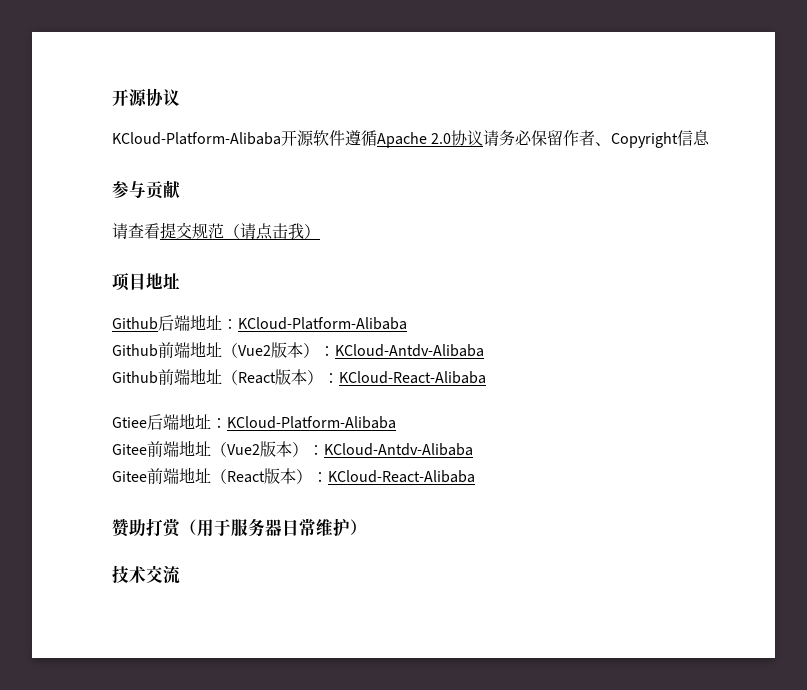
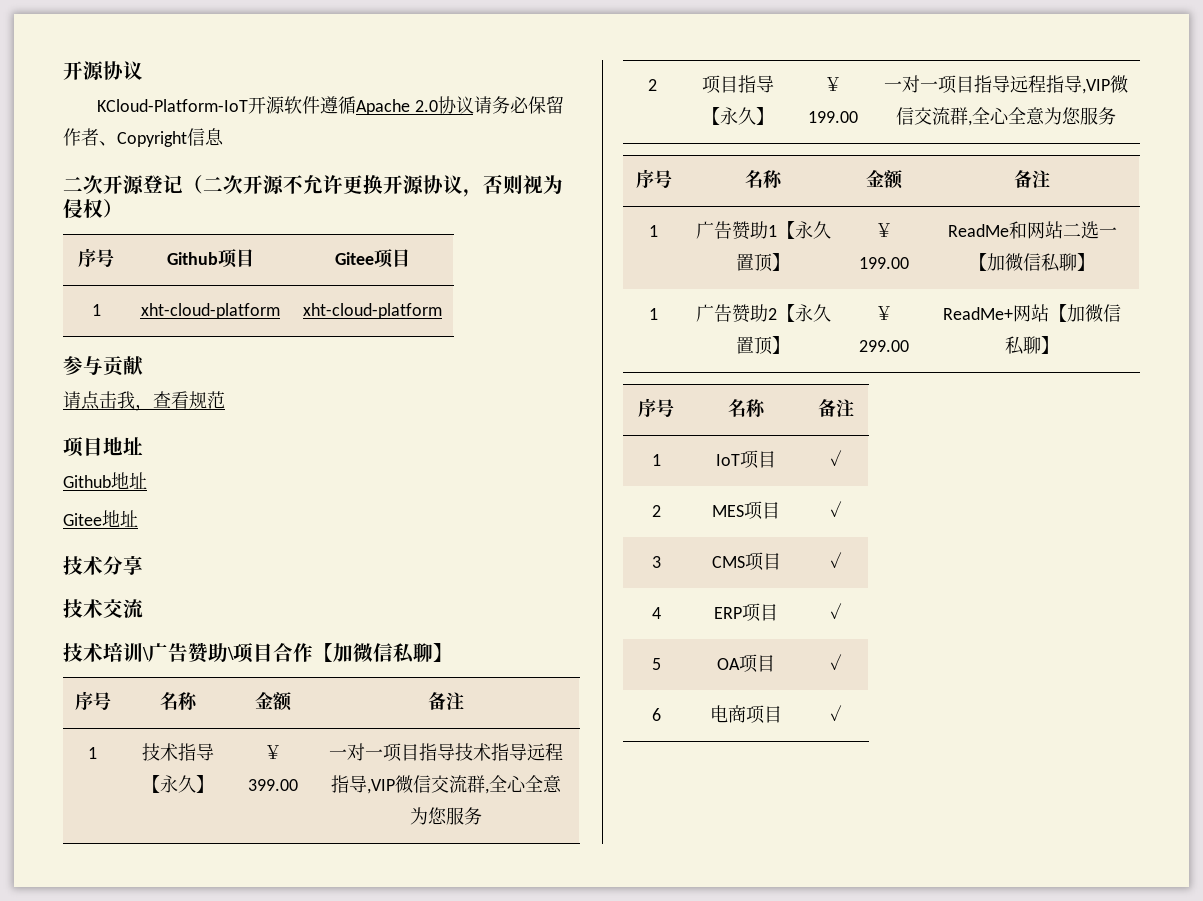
[112,132,281,145] KCloud-Platform-Alibaba -> [96,99,248,112] KCloud-Platform-IoT
[112,180,181,200] [112,222,320,240] 参与贡献 // 请查看提交规范（请点击我） -> [63,174,563,197] [63,199,123,218] [78,248,114,267] [166,249,254,268] [335,249,410,268] [91,304,101,316] [140,303,280,319] [303,303,442,319] [63,356,144,377] [63,391,225,411] 二次开源登记（二次开源不允许更换开源协议，否则视为侵权） // 序号 | Github项目 | Gitee项目 // 1 | xht-cloud-platform | xht-cloud-platform // 参与贡献 // 请点击我，查看规范
[158,314,407,331] [112,341,484,358] [112,368,486,385] [112,413,396,430] [112,440,473,457] [112,467,475,484] [112,518,367,537] [112,565,180,584] 后端地址：KCloud-Platform-Alibaba // Github前端地址（Vue2版本）：KCloud-Antdv-Alibaba // Github前端地址（React版本）：KCloud-React-Alibaba // Gtiee后端地址：KCloud-Platform-Alibaba // Gitee前端地址（Vue2版本）：KCloud-Antdv-Alibaba // Gitee前端地址（React版本）：KCloud-React-Alibaba // 赞助打赏（用于服务器日常维护） // 技术交流 -> [111,472,147,489] [63,510,138,527] [63,556,143,575] [63,599,143,618] [63,642,453,664] [74,691,111,710] [159,692,198,710] [254,692,292,711] [427,692,464,710] [88,747,97,759] [141,743,214,761] [141,775,214,793] [263,745,282,759] [247,779,298,791] [328,743,563,762] [330,775,562,794] [409,807,482,825] [648,79,657,91] [701,75,774,94] [701,107,774,125] [823,77,842,91] [807,111,858,123] [883,75,1128,94] [895,107,1116,126] [635,169,672,188] [745,170,783,188] [865,170,903,189] [1014,170,1050,188] [649,225,658,237] [695,221,831,240] [736,253,790,272] [874,223,893,237] [858,257,909,269] [947,221,1117,239] [969,253,1095,272] [649,308,658,320] [695,304,831,323] [736,336,790,355] [874,306,893,320] [858,340,909,352] [943,304,1121,322] [1005,336,1059,355] [638,398,674,417] [728,399,766,417] [818,399,854,417] [651,454,661,466] [716,450,776,469] [830,450,842,466] [651,505,661,517] [712,501,780,520] [830,501,842,517] [651,556,661,568] [711,552,781,571] [830,552,842,568] [651,607,661,619] [714,603,778,622] [830,603,842,619] [651,658,661,670] [717,654,775,673] [830,654,842,670] [651,708,661,721] [710,705,782,724] [830,705,842,721] 地址 // Gitee地址 // 技术分享 // 技术交流 // 技术培训\广告赞助\项目合作【加微信私聊】 // 序号 | 名称 | 金额 | 备注 // 1 | 技术指导【永久】 | ￥399.00 | 一对一项目指导技术指导远程指导,VIP微信交流群,全心全意为您服务 // 2 | 项目指导【永久】 | ￥199.00 | 一对一项目指导远程指导,VIP微信交流群,全心全意为您服务 // 序号 | 名称 | 金额 | 备注 // 1 | 广告赞助1【永久置顶】 | ￥199.00 | ReadMe和网站二选一【加微信私聊】 // 1 | 广告赞助2【永久置顶】 | ￥299.00 | ReadMe+网站【加微信私聊】 // 序号 | 名称 | 备注 // 1 | IoT项目 | ✓ // 2 | MES项目 | ✓ // 3 | CMS项目 | ✓ // 4 | ERP项目 | ✓ // 5 | OA项目 | ✓ // 6 | 电商项目 | ✓

